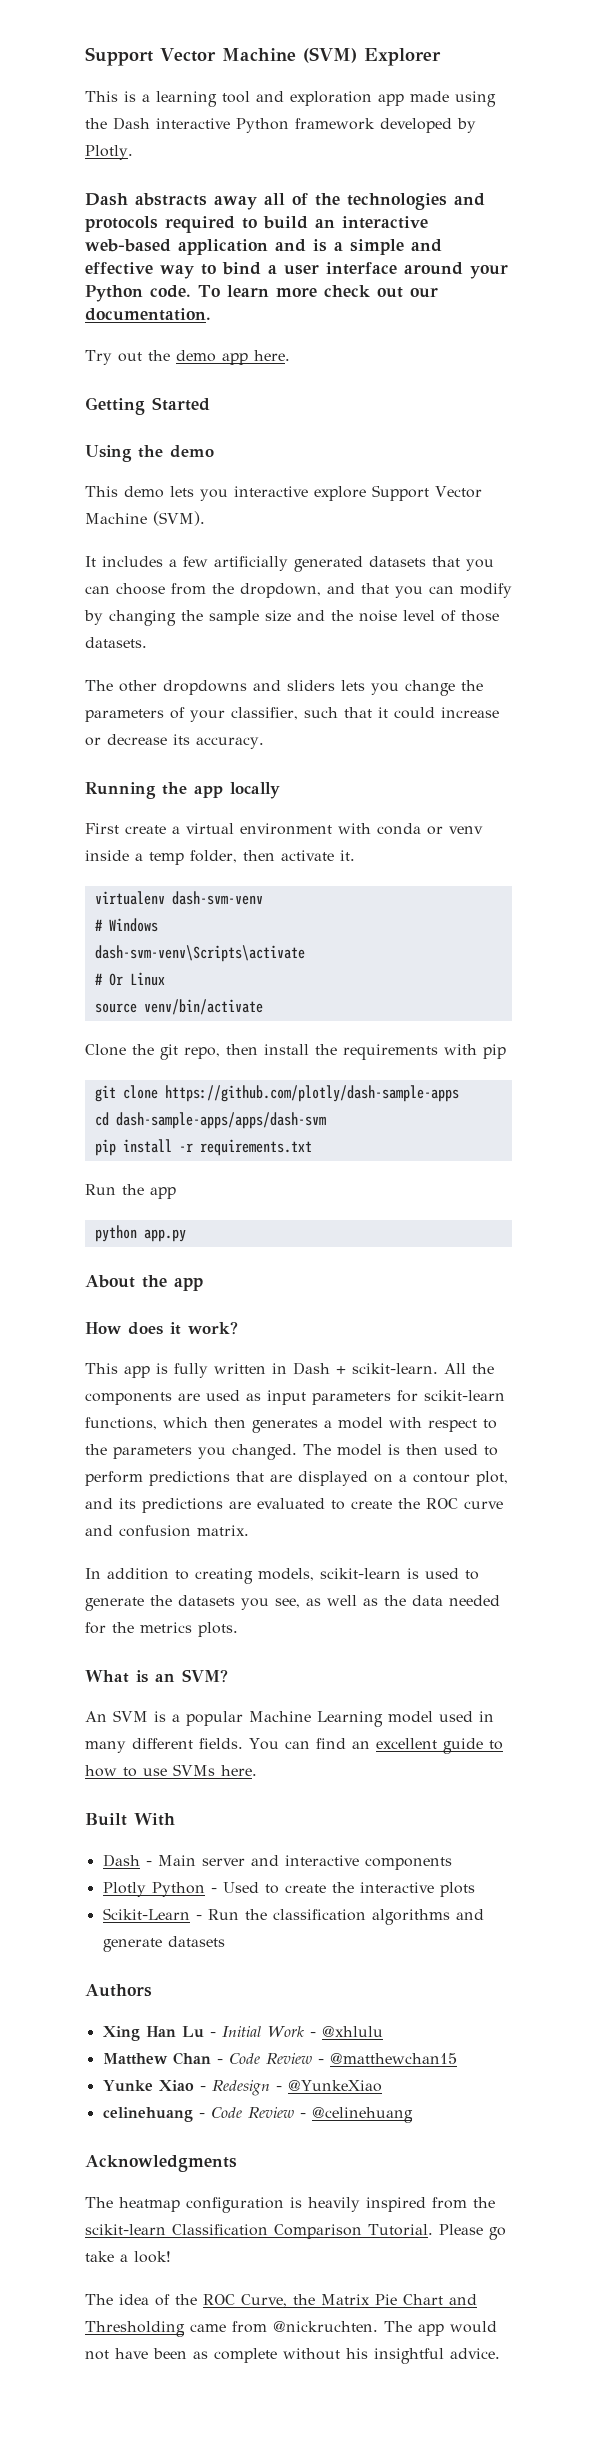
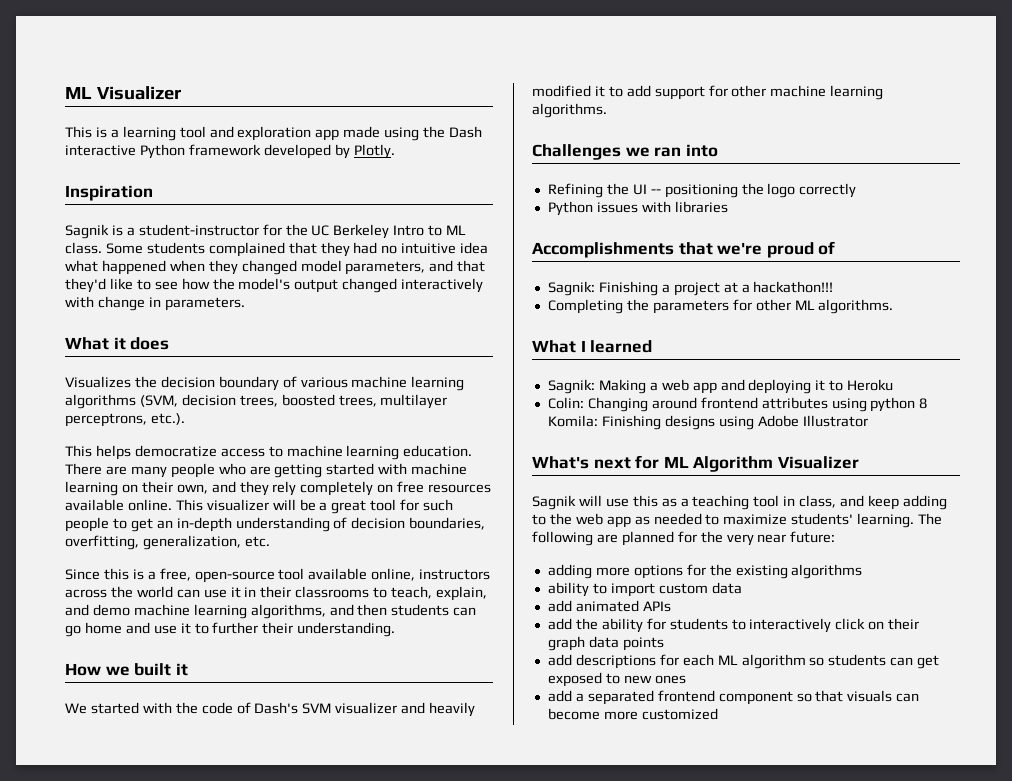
[85,47,441,66] Support Vector Machine (SVM) Explorer -> [65,86,182,100] ML Visualizer
[85,193,485,210] [85,216,428,233] [85,239,442,255] [85,262,508,279] [85,285,438,302] [85,308,211,321] [85,350,290,365] [85,397,210,415] [85,445,214,462] [85,485,482,501] [85,511,205,526] [85,556,494,572] [85,583,512,598] [84,610,499,626] [85,637,147,648] [85,680,483,696] [85,707,499,722] [85,734,264,749] [85,782,280,799] [85,823,483,835] [85,850,355,865] [94,891,263,905] [94,918,158,932] [94,945,305,962] [94,972,165,986] [94,999,263,1015] [85,1044,506,1060] [94,1085,459,1102] [94,1112,326,1129] [94,1139,312,1156] [85,1184,176,1199] [94,1225,186,1242] [85,1275,203,1291] [85,1321,238,1335] [85,1362,494,1378] [85,1390,505,1405] [85,1417,497,1433] [85,1444,498,1460] [85,1471,508,1486] [85,1498,503,1513] [85,1525,249,1537] [85,1568,479,1584] [85,1595,500,1611] [85,1622,238,1637] [85,1669,228,1683] [85,1710,494,1727] [85,1738,503,1754] [85,1764,257,1777] [85,1813,175,1826] [102,1854,452,1870] [102,1882,475,1897] [102,1908,484,1925] [102,1936,225,1952] [85,1984,152,1997] [102,2026,383,2041] [102,2052,457,2065] [102,2080,382,2096] [102,2107,413,2123] [85,2155,237,2172] [85,2197,495,2213] [85,2224,506,2240] [85,2251,171,2263] [85,2294,477,2307] [85,2321,497,2337] [85,2348,500,2364] Dash abstracts away all of the technologies and protocols required to build an interactive web-based application and is a simple and effective way to bind a user interface around your Python code. To learn more check out our documentation. // Try out the demo app here. // Getting Started // Using the demo // This demo lets you interactive explore Support Vector Machine (SVM). // It includes a few artificially generated datasets that you can choose from the dropdown, and that you can modify by changing the sample size and the noise level of those datasets. // The other dropdowns and sliders lets you change the parameters of your classifier, such that it could increase or decrease its accuracy. // Running the app locally // First create a virtual environment with conda or venv inside a temp folder, then activate it. // virtualenv dash-svm-venv // # Windows // dash-svm-venv\Scripts\activate // # Or Linux // source venv/bin/activate // Clone the git repo, then install the requirements with pip // git clone https://github.com/plotly/dash-sample-apps // cd dash-sample-apps/apps/dash-svm // pip install -r requirements.txt // Run the app // python app.py // About the app // How does it work? // This app is fully written in Dash + scikit-learn. All the components are used as input parameters for scikit-learn functions, which then generates a model with respect to the parameters you changed. The model is then used to perform predictions that are displayed on a contour plot, and its predictions are evaluated to create the ROC curve and confusion matrix. // In addition to creating models, scikit-learn is used to generate the datasets you see, as well as the data needed for the metrics plots. // What is an SVM? // An SVM is a popular Machine Learning model used in many different fields. You can find an excellent guide to how to use SVMs here. // Built With // Dash - Main server and interactive components // Plotly Python - Used to create the interactive plots // Scikit-Learn - Run the classification algorithms and generate datasets // Authors // Xing Han Lu - Initial Work - @xhlulu // Matthew Chan - Code Review - @matthewchan15 // Yunke Xiao - Redesign - @YunkeXiao // celinehuang - Code Review - @celinehuang // Acknowledgments // The heatmap configuration is heavily inspired from the scikit-learn Classification Comparison Tutorial. Please go take a look! // The idea of the ROC Curve, the Matrix Pie Chart and Thresholding came from @nickruchten. The app would not have been as complete without his insightful advice. -> [65,185,153,201] [65,224,467,239] [65,242,489,257] [65,260,486,275] [65,278,484,293] [65,296,245,311] [65,337,170,350] [65,376,465,391] [65,394,448,409] [65,413,185,427] [65,445,473,460] [65,463,468,478] [65,481,492,496] [65,499,454,514] [65,517,486,532] [65,535,270,550] [65,568,491,583] [65,586,488,601] [65,604,477,619] [65,622,396,637] [65,663,188,676] [65,702,476,717] [532,85,884,100] [532,103,607,118] [532,144,718,160] [547,183,857,198] [547,201,728,216] [532,241,836,258] [547,281,834,296] [547,299,894,314] [532,340,653,353] [547,379,894,394] [547,397,928,412] [547,415,868,430] [532,455,859,472] [532,495,947,510] [532,513,943,528] [532,531,836,546] [547,564,863,579] [547,582,742,597] [547,600,671,612] [547,618,920,633] [547,636,664,651] [547,654,940,669] [547,672,686,687] [547,690,920,705] [547,708,718,720] Inspiration // Sagnik is a student-instructor for the UC Berkeley Intro to ML class. Some students complained that they had no intuitive idea what happened when they changed model parameters, and that they'd like to see how the model's output changed interactively with change in parameters. // What it does // Visualizes the decision boundary of various machine learning algorithms (SVM, decision trees, boosted trees, multilayer perceptrons, etc.). // This helps democratize access to machine learning education. There are many people who are getting started with machine learning on their own, and they rely completely on free resources available online. This visualizer will be a great tool for such people to get an in-depth understanding of decision boundaries, overfitting, generalization, etc. // Since this is a free, open-source tool available online, instructors across the world can use it in their classrooms to teach, explain, and demo machine learning algorithms, and then students can go home and use it to further their understanding. // How we built it // We started with the code of Dash's SVM visualizer and heavily modified it to add support for other machine learning algorithms. // Challenges we ran into // Refining the UI -- positioning the logo correctly // Python issues with libraries // Accomplishments that we're proud of // Sagnik: Finishing a project at a hackathon!!! // Completing the parameters for other ML algorithms. // What I learned // Sagnik: Making a web app and deploying it to Heroku // Colin: Changing around frontend attributes using python 8 Komila: Finishing designs using Adobe Illustrator // What's next for ML Algorithm Visualizer // Sagnik will use this as a teaching tool in class, and keep adding to the web app as needed to maximize students' learning. The following are planned for the very near future: // adding more options for the existing algorithms // ability to import custom data // add animated APIs // add the ability for students to interactively click on their graph data points // add descriptions for each ML algorithm so students can get exposed to new ones // add a separated frontend component so that visuals can become more customized

